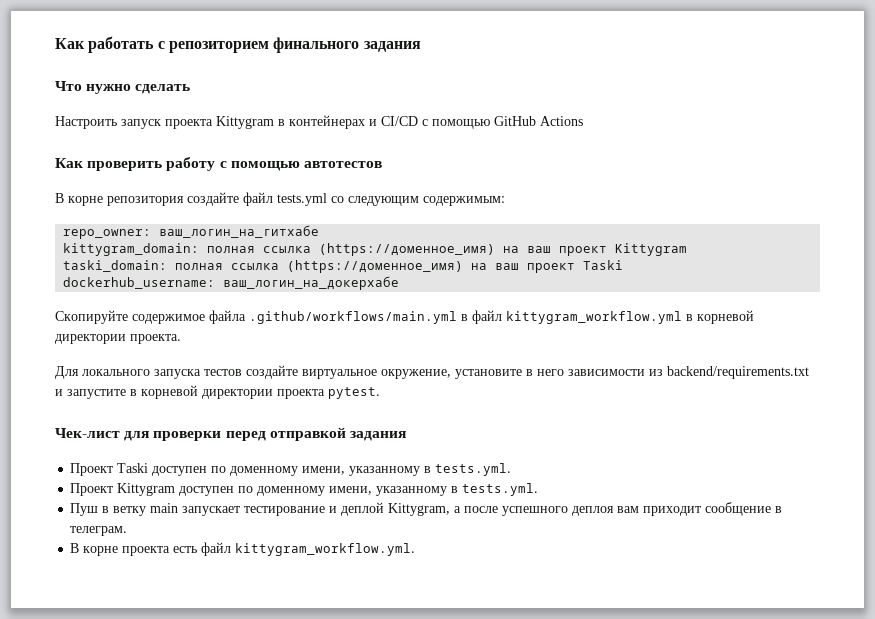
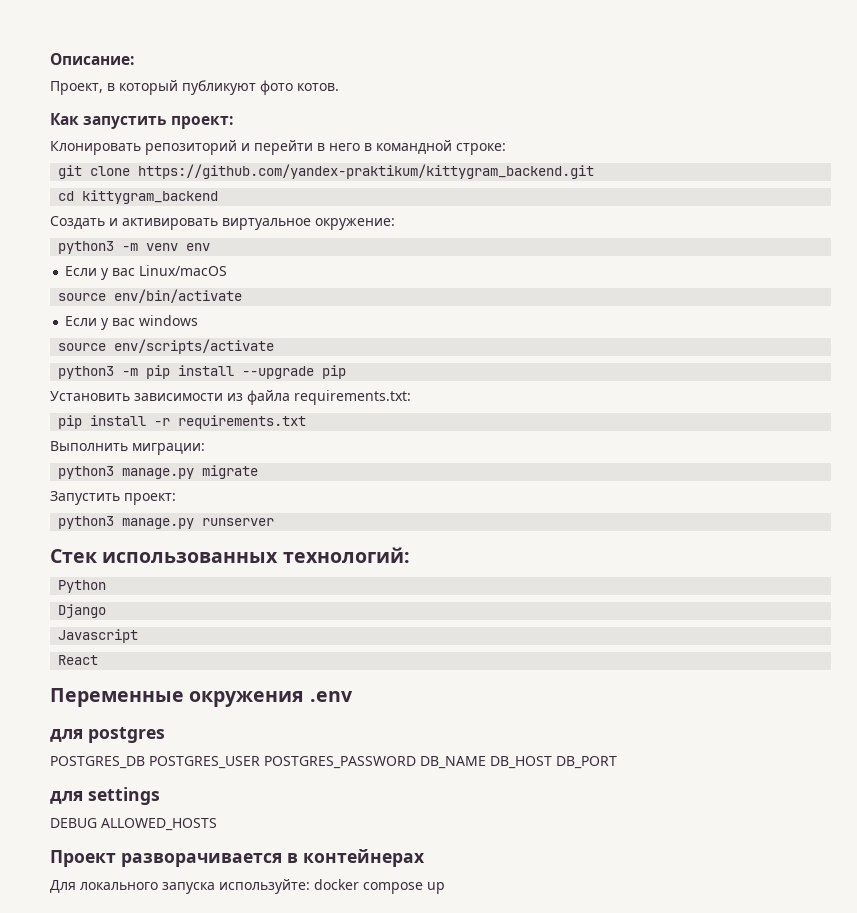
[55,36,421,53] [55,81,191,94] [55,115,583,129] [55,157,382,171] [55,192,505,206] [63,225,320,239] [63,243,688,256] [63,260,624,273] [63,276,400,290] [55,310,754,324] [55,334,181,344] [55,365,809,379] [55,385,380,399] [55,427,406,441] [70,463,512,476] [70,483,539,496] [70,502,783,516] [70,526,128,536] [70,542,416,556] Как работать с репозиторием финального задания // Что нужно сделать // Настроить запуск проекта Kittygram в контейнерах и CI/CD с помощью GitHub Actions // Как проверить работу с помощью автотестов // В корне репозитория создайте файл tests.yml со следующим содержимым: // repo_owner: ваш_логин_на_гитхабе // kittygram_domain: полная ссылка (https://доменное_имя) на ваш проект Kittygram // taski_domain: полная ссылка (https://доменное_имя) на ваш проект Taski // dockerhub_username: ваш_логин_на_докерхабе // Скопируйте содержимое файла .github/workflows/main.yml в файл kittygram_workflow.yml в корневой директории проекта. // Для локального запуска тестов создайте виртуальное окружение, установите в него зависимости из backend/requirements.txt и запустите в корневой директории проекта pytest. // Чек-лист для проверки перед отправкой задания // Проект Taski доступен по доменному имени, указанному в tests.yml. // Проект Kittygram доступен по доменному имени, указанному в tests.yml. // Пуш в ветку main запускает тестирование и деплой Kittygram, а после успешного деплоя вам приходит сообщение в телеграм. // В корне проекта есть файл kittygram_workflow.yml. -> [50,53,134,65] [50,80,339,95] [50,113,234,129] [50,140,506,155] [58,164,595,179] [58,190,219,204] [50,216,395,230] [58,241,211,254] [65,265,228,280] [58,289,243,303] [65,315,199,330] [58,339,275,354] [58,365,347,379] [50,390,411,405] [58,415,307,429] [50,441,205,455] [58,465,259,479] [50,491,176,505] [58,516,275,529] [50,547,410,563] [58,580,107,593] [58,604,107,618] [58,629,139,643] [58,655,99,665] [50,688,353,707] [50,727,165,743] [50,756,617,769] [50,787,160,805] [50,818,217,831] [50,849,425,867] [50,879,445,894] Описание: // Проект, в который публикуют фото котов. // Как запустить проект: // Клонировать репозиторий и перейти в него в командной строке: // git clone https://github.com/yandex-praktikum/kittygram_backend.git // cd kittygram_backend // Cоздать и активировать виртуальное окружение: // python3 -m venv env // Если у вас Linux/macOS // source env/bin/activate // Если у вас windows // source env/scripts/activate // python3 -m pip install --upgrade pip // Установить зависимости из файла requirements.txt: // pip install -r requirements.txt // Выполнить миграции: // python3 manage.py migrate // Запустить проект: // python3 manage.py runserver // Стек использованных технологий: // Python // Django // Javascript // React // Переменные окружения .env // для postgres // POSTGRES_DB POSTGRES_USER POSTGRES_PASSWORD DB_NAME DB_HOST DB_PORT // для settings // DEBUG ALLOWED_HOSTS // Проект разворачивается в контейнерах // Для локального запуска используйте: docker compose up

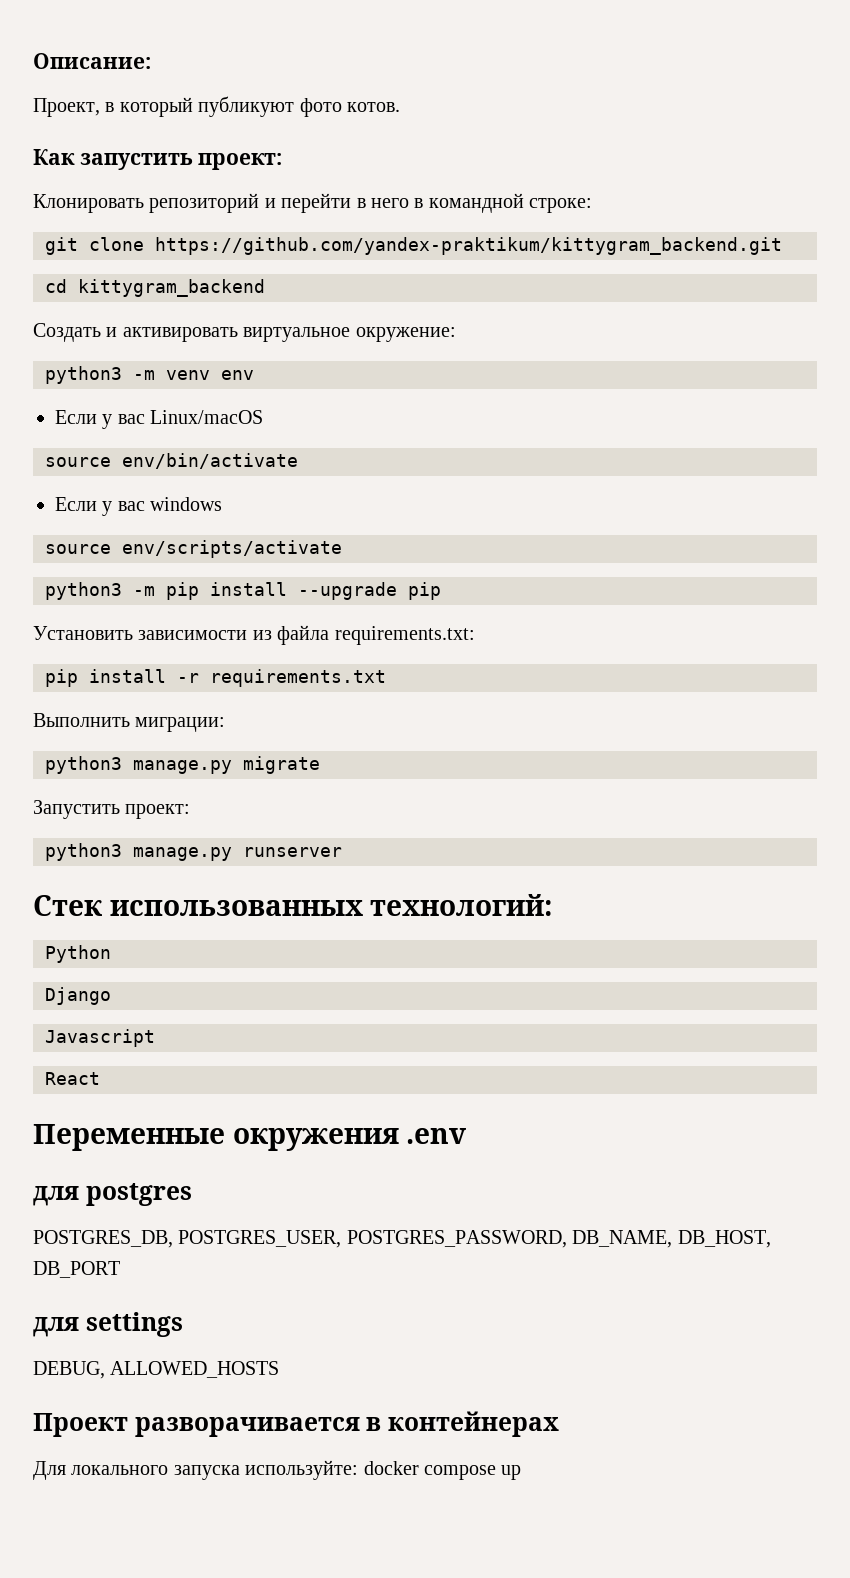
[50,756,552,769] POSTGRES_DB POSTGRES_USER POSTGRES_PASSWORD DB_NAME DB_HOST -> [33,1230,771,1248] POSTGRES_DB, POSTGRES_USER, POSTGRES_PASSWORD, DB_NAME, DB_HOST,
[50,818,97,828] DEBUG -> [33,1361,105,1379] DEBUG,

